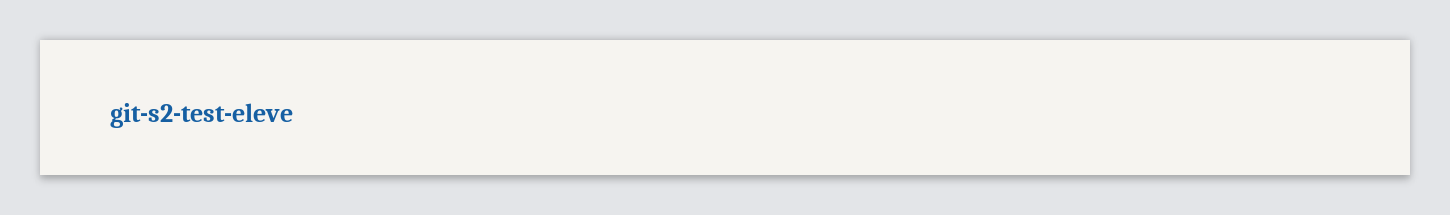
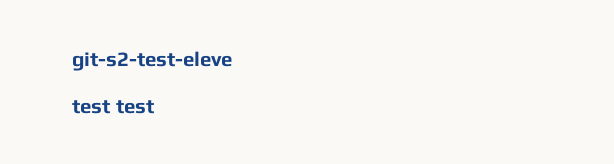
(293, 115) none -> [72,100,154,114] // test test

